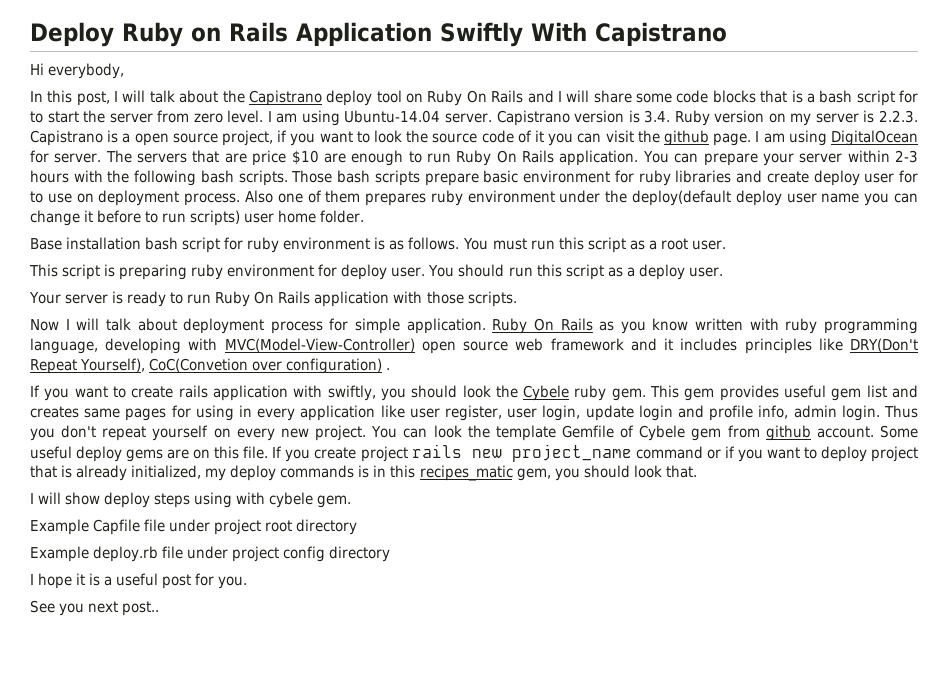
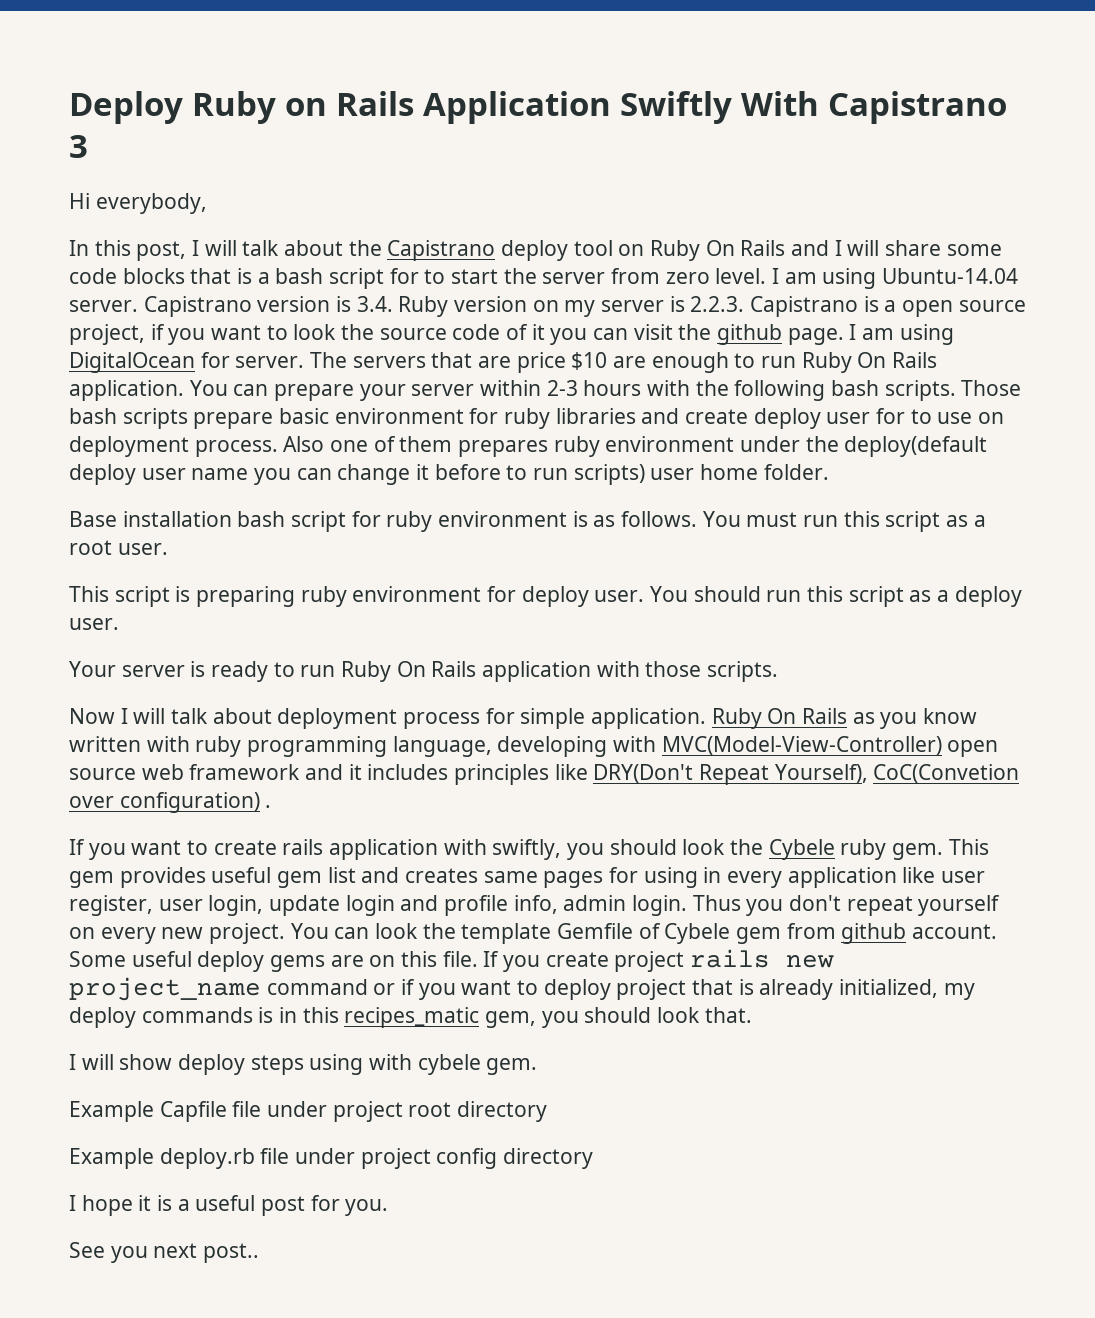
(727, 34) none -> [69,135,88,158] 3

